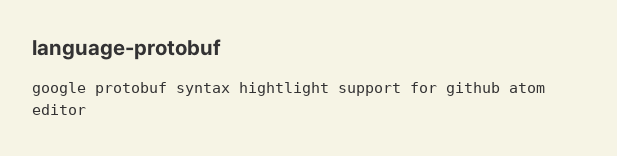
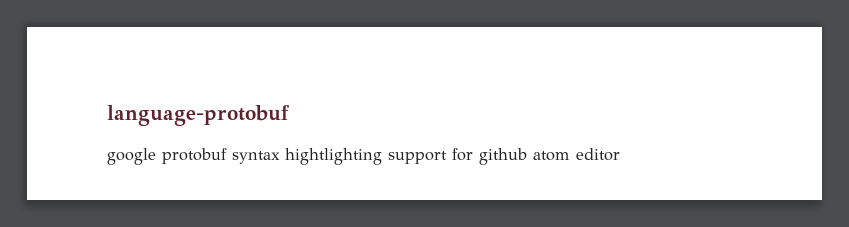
[239,82,329,96] hightlight -> [285,148,382,165] hightlighting

